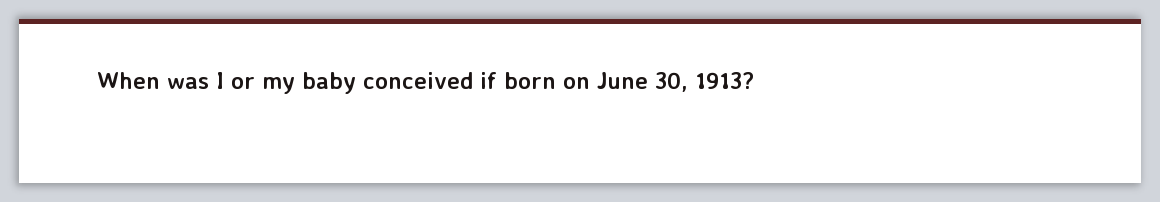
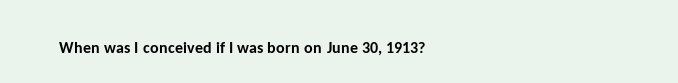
[231,72,497,94] or my baby conceived if -> [142,42,264,53] conceived if I was

